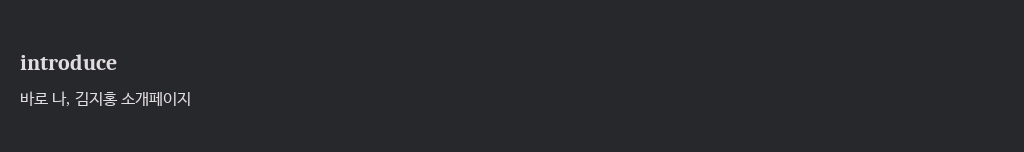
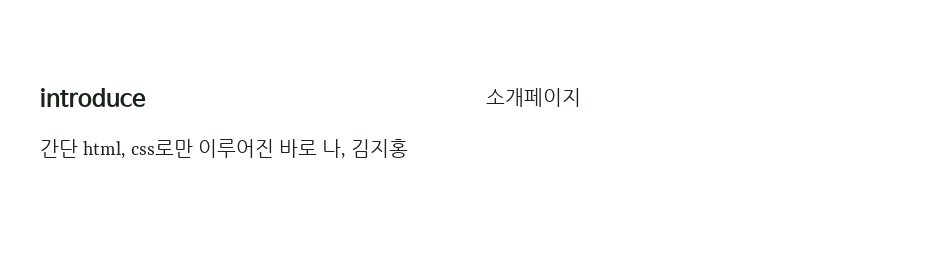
(117, 62) none -> [40,139,274,159] 간단 html, css로만 이루어진

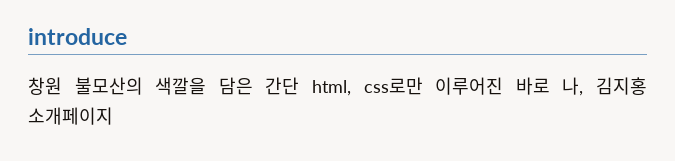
(146, 97) none -> [28,77,253,95] 창원 불모산의 색깔을 담은

